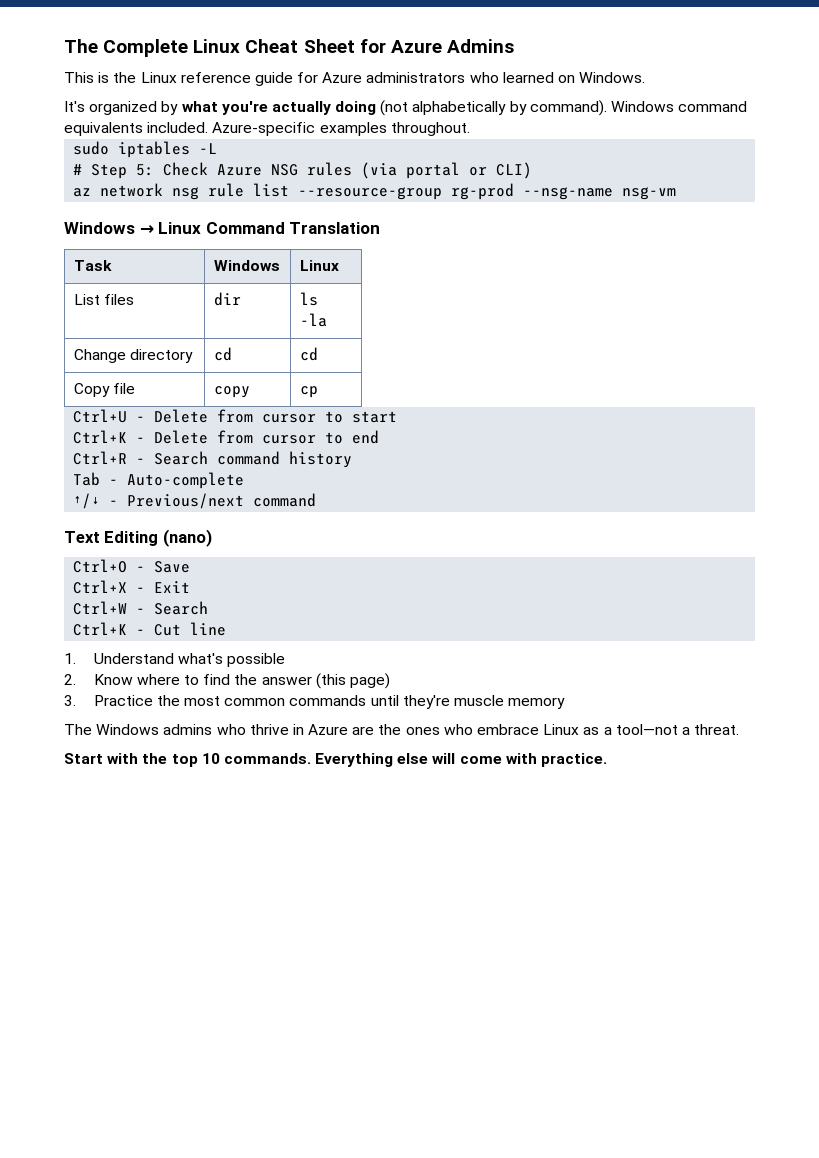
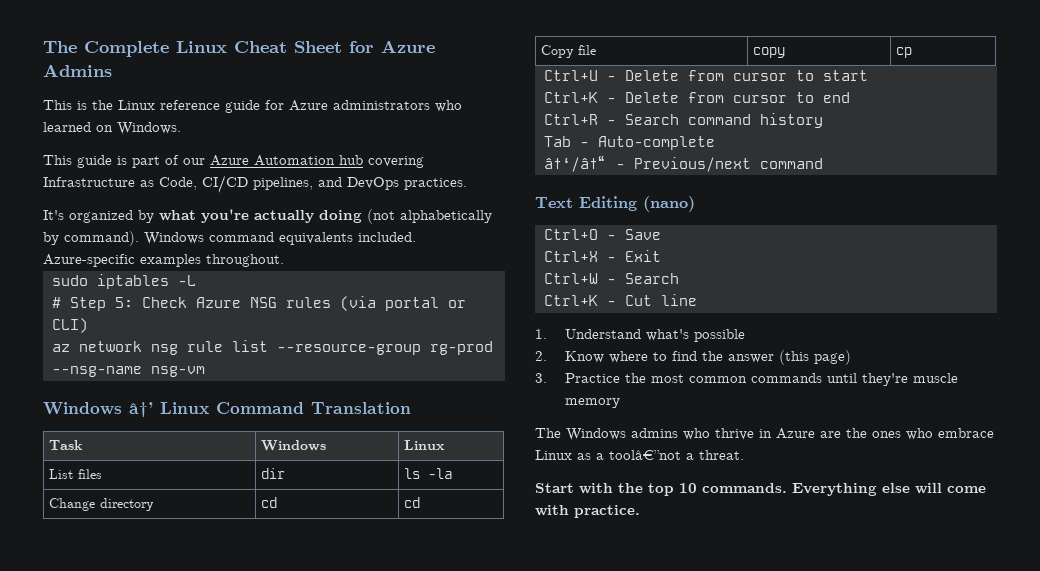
(646, 77) none -> [43,155,424,168] [43,175,467,193] // This guide is part of our Azure Automation hub covering Infrastructure as Code, CI/CD pipelines, and DevOps practices.
[139,225,154,234] → -> [129,402,153,418] â†’
[73,493,101,509] ↑/↓ -> [544,155,607,172] â†‘/â†“
[615,724,678,735] tool—not -> [609,450,681,460] toolâ€”not

